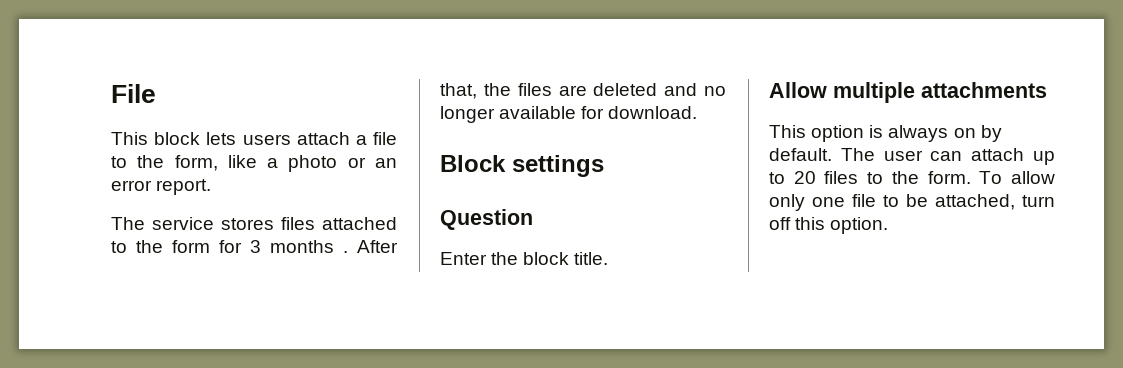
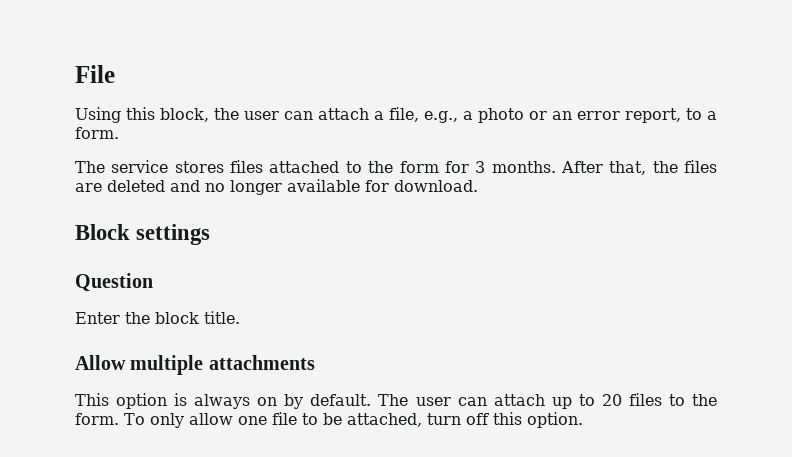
[111,132,397,145] [111,155,257,171] This block lets users attach a file to the form, like -> [75,107,458,123] Using this block, the user can attach a file, e.g.,
[156,179,212,195] report. -> [625,108,717,123] [75,127,119,139] report, to a form.
[270,240,348,253] months . -> [491,161,556,173] months.
[1011,171,1055,184] [769,194,805,211] allow only -> [149,413,233,428] only allow

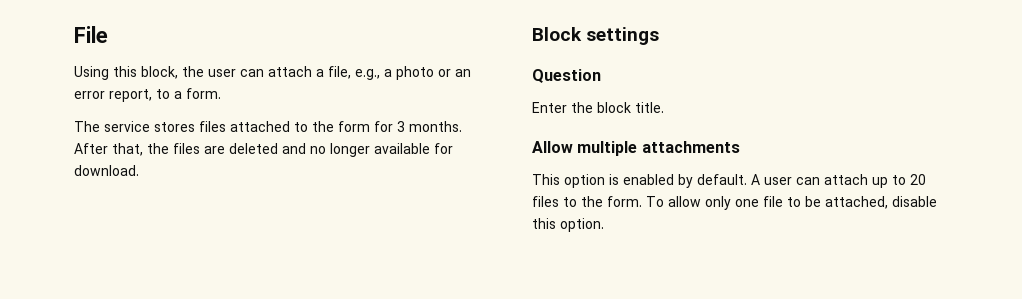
[194,394,278,409] always on -> [623,174,674,185] enabled
[378,394,409,406] The -> [751,174,760,185] A
[149,413,233,428] only allow -> [668,196,731,210] allow only
[426,413,489,425] turn off -> [892,196,937,207] disable

